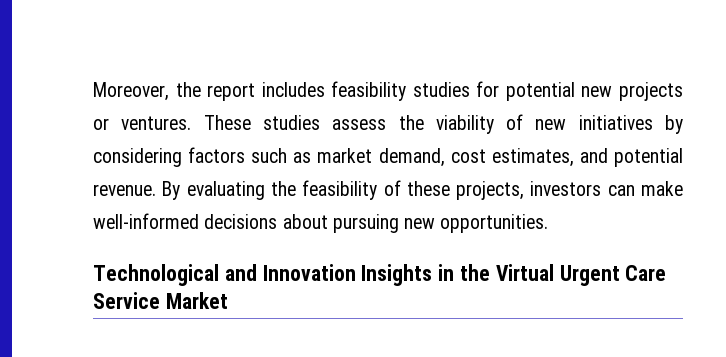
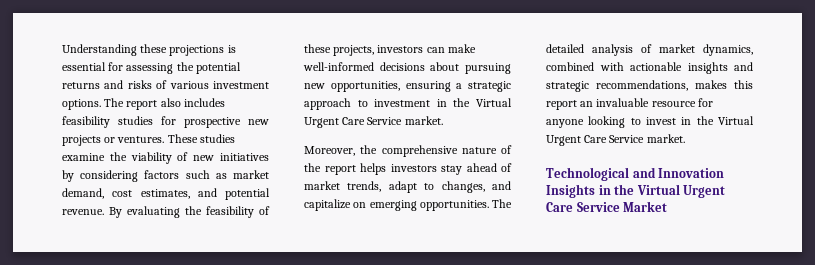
[93,82,256,101] Moreover, the report -> [62,44,236,56] [62,62,241,74] [62,80,269,89] [62,98,181,110] Understanding these projections is essential for assessing the potential returns and risks of various investment options. The report also
[505,82,575,101] potential -> [184,117,241,128] prospective
[332,119,387,130] assess -> [62,153,105,161] examine
[440,214,549,233] opportunities. -> [330,81,511,92] [304,98,512,110] [304,116,443,128] [304,145,512,157] [304,163,512,175] [304,181,511,193] [304,199,512,211] [546,44,753,56] [546,62,753,74] [546,80,753,92] [546,98,713,110] [546,116,754,128] [546,134,685,146] opportunities, ensuring a strategic approach to investment in the Virtual Urgent Care Service market. // Moreover, the comprehensive nature of the report helps investors stay ahead of market trends, adapt to changes, and capitalize on emerging opportunities. The detailed analysis of market dynamics, combined with actionable insights and strategic recommendations, makes this report an invaluable resource for anyone looking to invest in the Virtual Urgent Care Service market.

